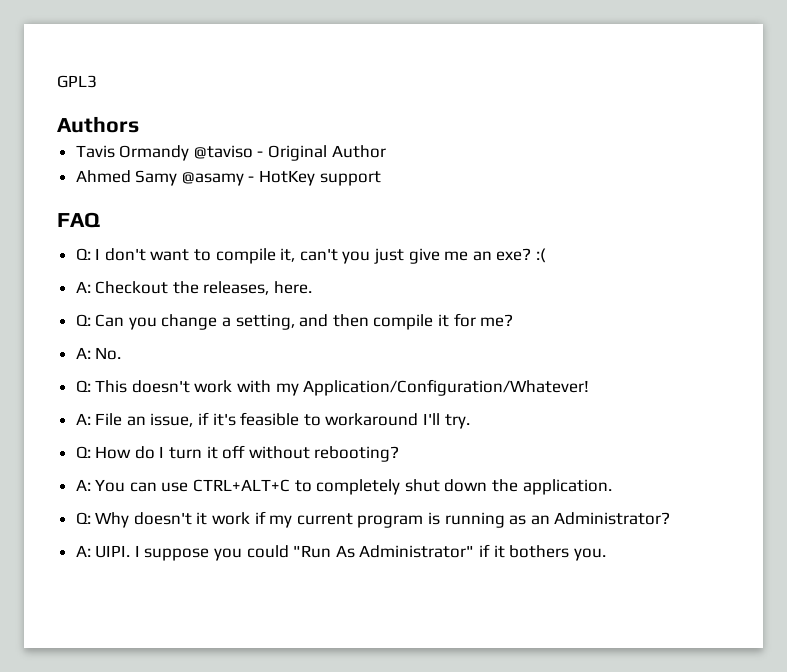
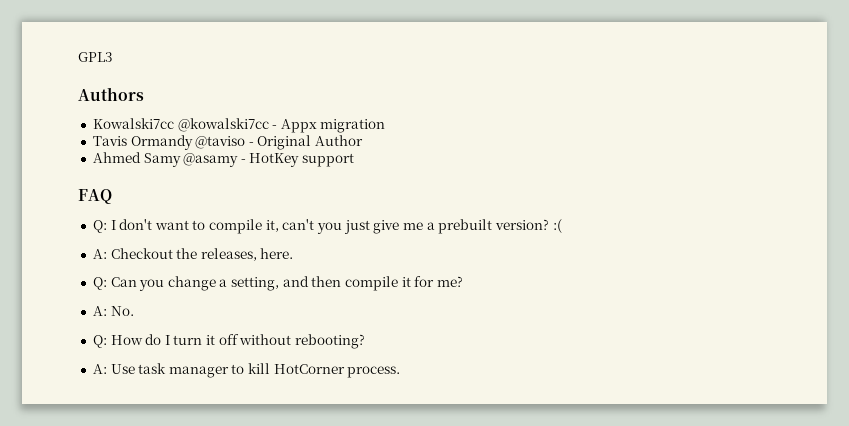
(139, 124) none -> [92,118,386,133] // Kowalski7cc @kowalski7cc - Appx migration
[472,248,532,261] an exe? -> [426,219,549,234] a prebuilt version?
[75,379,590,396] [75,412,470,429] // Q: This doesn't work with my Application/Configuration/Whatever! // A: File an issue, if it's feasible to workaround I'll try. -> (134, 311) none
[95,479,612,495] [75,511,671,528] [75,544,606,561] You can use CTRL+ALT+C to completely shut down the application. // Q: Why doesn't it work if my current program is running as an Administrator? // A: UIPI. I suppose you could "Run As Administrator" if it bothers you. -> [110,363,401,378] Use task manager to kill HotCorner process.

